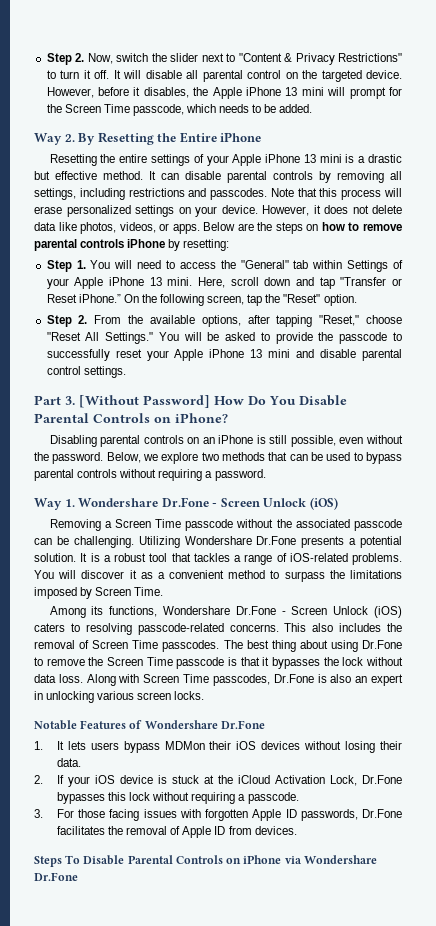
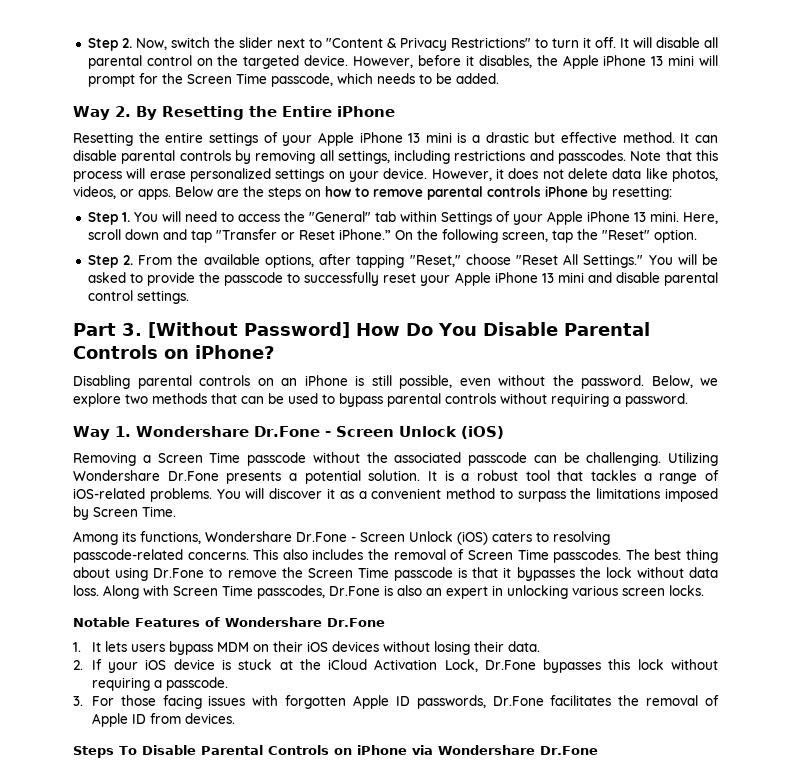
[164,741,205,750] MDMon -> [216,642,269,652] MDM on

